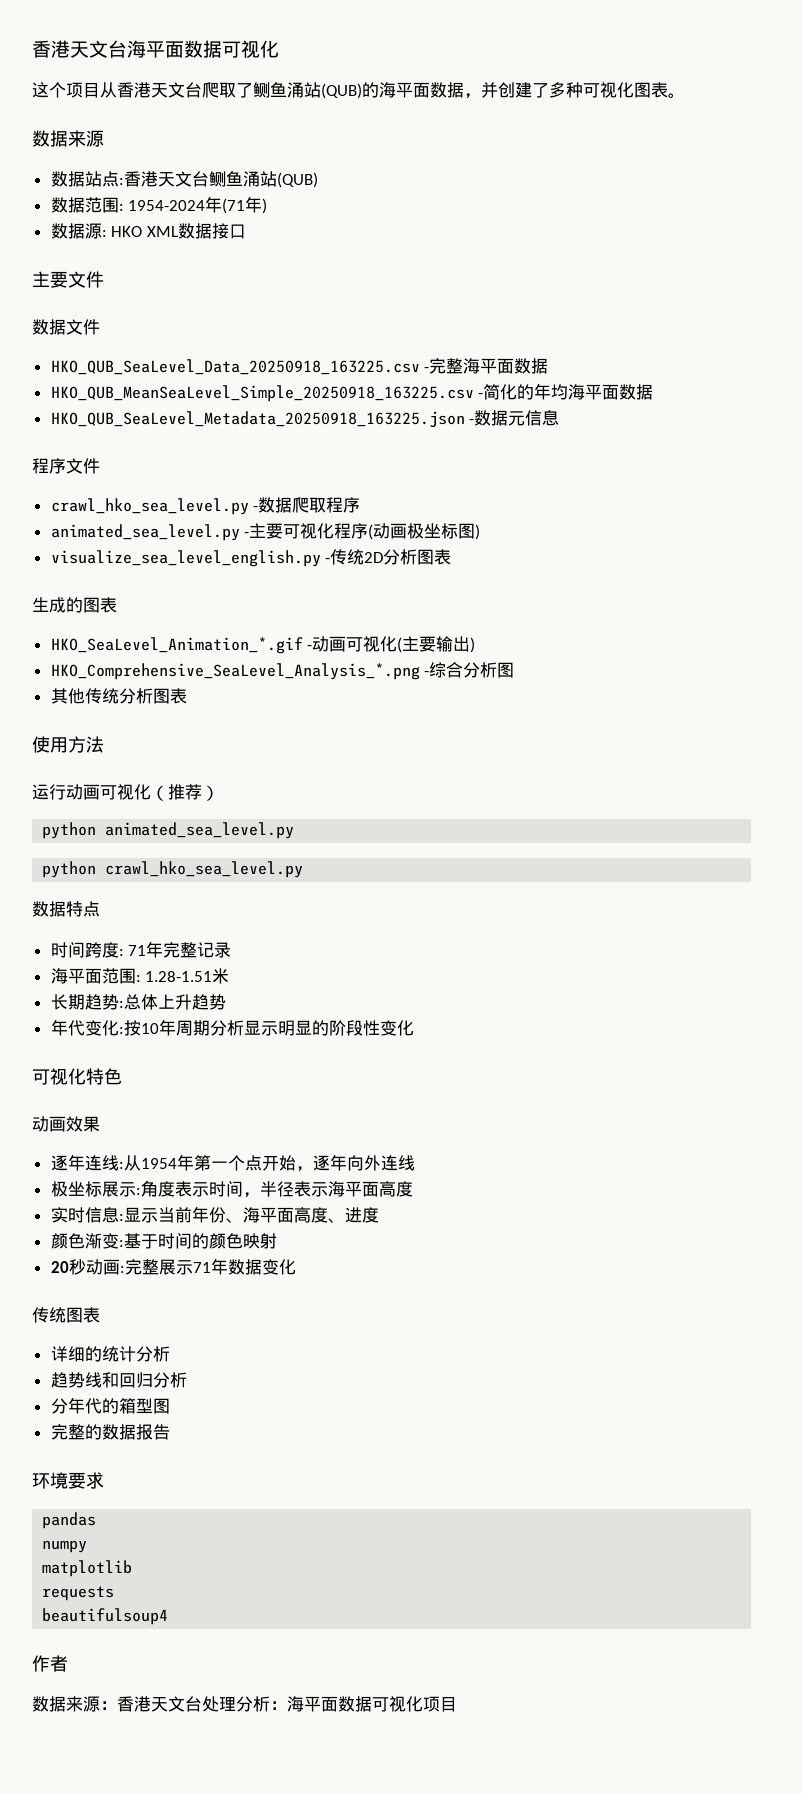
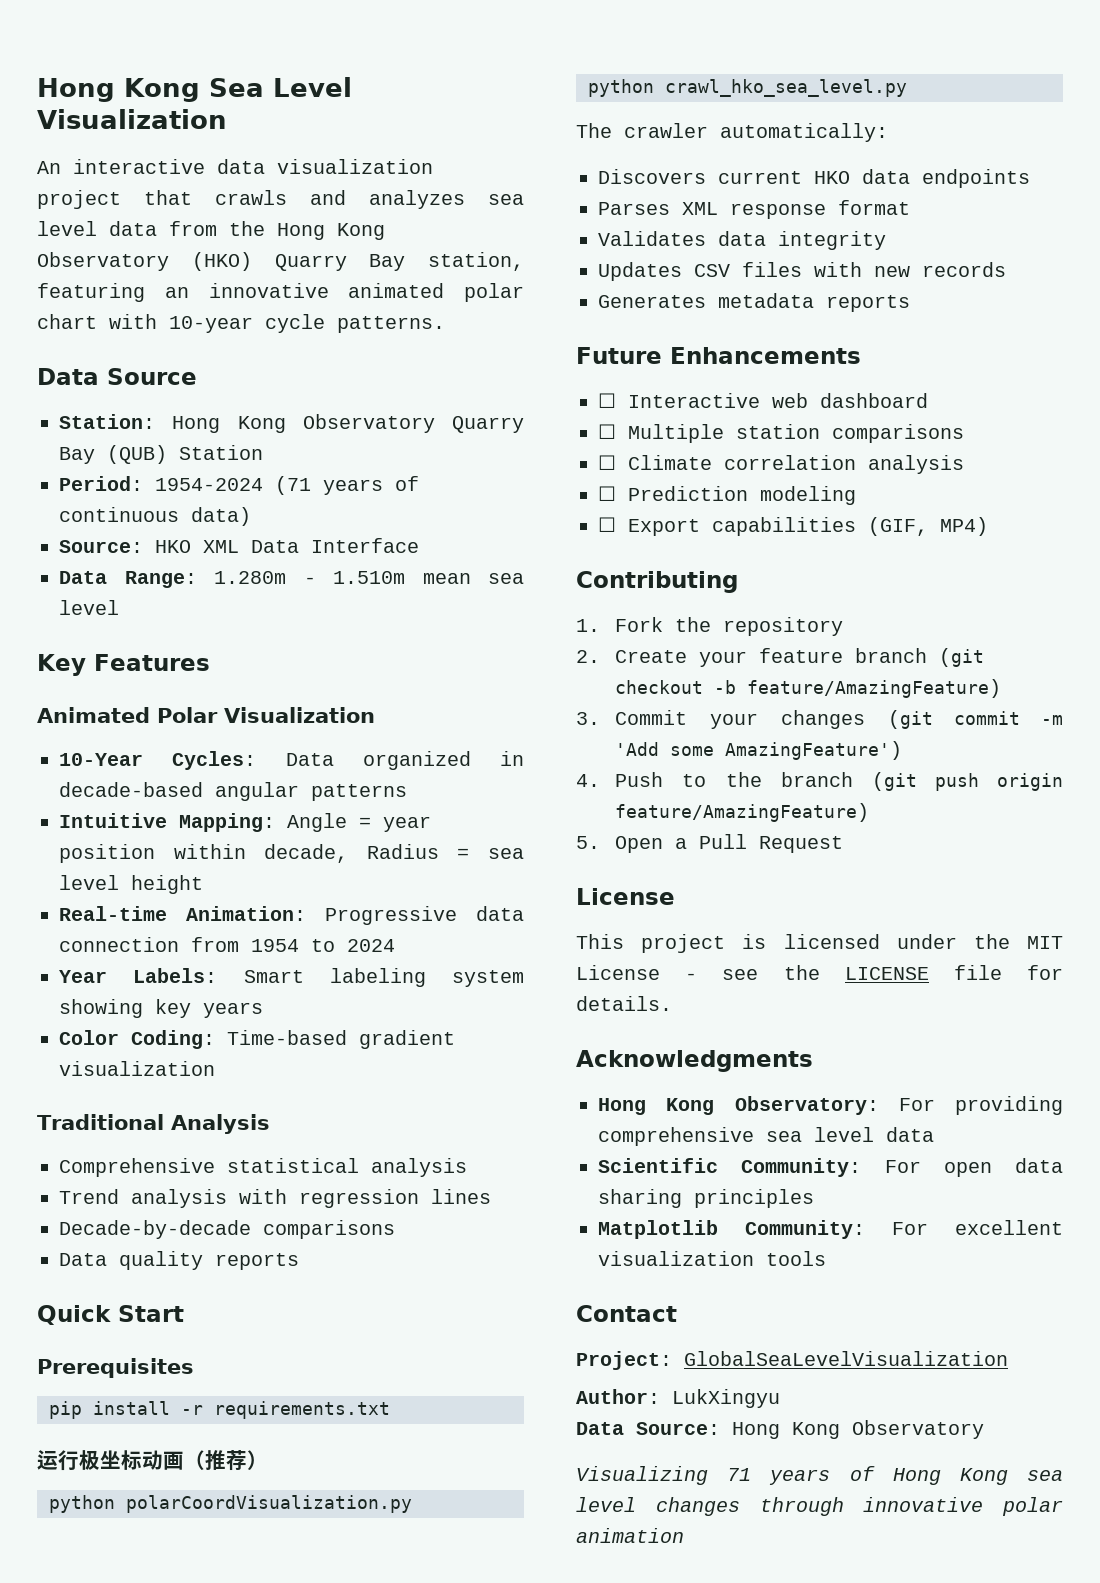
[32,40,279,58] [32,82,685,99] [32,130,104,147] [50,171,318,188] [50,196,268,214] [50,223,246,239] [32,271,104,288] [32,319,100,335] [50,358,549,375] [50,383,654,402] [50,410,560,428] [32,458,100,474] [50,497,361,515] [50,523,481,541] [50,549,452,567] [32,597,117,613] [50,636,476,654] [50,662,515,680] [50,688,187,704] [32,736,104,753] [32,784,151,800] 香港天文台海平面数据可视化 // 这个项目从香港天文台爬取了鲗鱼涌站(QUB)的海平面数据，并创建了多种可视化图表。 // 数据来源 // 数据站点:香港天文台鲗鱼涌站(QUB) // 数据范围: 1954-2024年(71年) // 数据源: HKO XML数据接口 // 主要文件 // 数据文件 // HKO_QUB_SeaLevel_Data_20250918_163225.csv -完整海平面数据 // HKO_QUB_MeanSeaLevel_Simple_20250918_163225.csv -简化的年均海平面数据 // HKO_QUB_SeaLevel_Metadata_20250918_163225.json -数据元信息 // 程序文件 // crawl_hko_sea_level.py -数据爬取程序 // animated_sea_level.py -主要可视化程序(动画极坐标图) // visualize_sea_level_english.py -传统2D分析图表 // 生成的图表 // HKO_SeaLevel_Animation_*.gif -动画可视化(主要输出) // HKO_Comprehensive_SeaLevel_Analysis_*.png -综合分析图 // 其他传统分析图表 // 使用方法 // 运行动画可视化 -> [37,77,352,102] [37,109,227,129] [37,159,433,174] [37,190,524,209] [37,221,385,240] [37,252,524,271] [37,283,524,302] [37,314,445,333] [37,368,197,385] [59,414,524,433] [59,445,263,464] [59,476,419,495] [59,507,251,526] [59,538,419,553] [59,571,524,588] [59,600,119,615] [37,654,210,676] [37,707,375,723] [59,751,524,770] [59,782,407,801] [59,813,431,832] [59,844,524,863] [59,875,203,894] [59,906,524,925] [59,937,395,952] [59,968,524,987] [59,999,263,1018] [59,1030,455,1049] [59,1061,215,1076] [37,1114,270,1134] [59,1158,467,1177] [59,1189,491,1208] [59,1220,395,1239] [59,1251,299,1270] [37,1305,184,1325] [37,1358,194,1378] [49,1401,390,1419] [37,1450,184,1471] Hong Kong Sea Level Visualization // An interactive data visualization project that crawls and analyzes sea level data from the Hong Kong Observatory (HKO) Quarry Bay station, featuring an innovative animated polar chart with 10-year cycle patterns. // Data Source // Station: Hong Kong Observatory Quarry Bay (QUB) Station // Period: 1954-2024 (71 years of continuous data) // Source: HKO XML Data Interface // Data Range: 1.280m - 1.510m mean sea level // Key Features // Animated Polar Visualization // 10-Year Cycles: Data organized in decade-based angular patterns // Intuitive Mapping: Angle = year position within decade, Radius = sea level height // Real-time Animation: Progressive data connection from 1954 to 2024 // Year Labels: Smart labeling system showing key years // Color Coding: Time-based gradient visualization // Traditional Analysis // Comprehensive statistical analysis // Trend analysis with regression lines // Decade-by-decade comparisons // Data quality reports // Quick Start // Prerequisites // pip install -r requirements.txt // 运行极坐标动画
[105,822,295,839] animated_sea_level.py -> [126,1495,412,1513] polarCoordVisualization.py
[32,901,100,917] [50,941,232,958] [50,968,230,984] [50,994,226,1010] [50,1019,414,1036] [32,1068,122,1085] [32,1116,100,1132] [50,1154,415,1172] [50,1180,413,1198] [50,1206,379,1223] [50,1233,277,1249] [50,1258,296,1275] [32,1307,100,1323] [50,1346,170,1362] [50,1372,187,1388] [50,1397,170,1414] [50,1424,170,1440] [32,1472,104,1489] [42,1512,97,1529] [42,1540,88,1553] [42,1560,133,1577] [42,1586,115,1601] [42,1608,169,1625] [32,1655,68,1672] [32,1696,457,1712] 数据特点 // 时间跨度: 71年完整记录 // 海平面范围: 1.28-1.51米 // 长期趋势:总体上升趋势 // 年代变化:按10年周期分析显示明显的阶段性变化 // 可视化特色 // 动画效果 // 逐年连线:从1954年第一个点开始，逐年向外连线 // 极坐标展示:角度表示时间，半径表示海平面高度 // 实时信息:显示当前年份、海平面高度、进度 // 颜色渐变:基于时间的颜色映射 // 20秒动画:完整展示71年数据变化 // 传统图表 // 详细的统计分析 // 趋势线和回归分析 // 分年代的箱型图 // 完整的数据报告 // 环境要求 // pandas // numpy // matplotlib // requests // beautifulsoup4 // 作者 // 数据来源：香港天文台处理分析：海平面数据可视化项目 -> [576,123,888,142] [598,169,1030,188] [598,200,910,219] [598,231,886,250] [598,262,1006,281] [598,293,910,312] [576,347,861,364] [598,393,928,408] [598,424,964,443] [598,455,964,474] [598,486,856,505] [598,517,988,536] [576,571,738,593] [576,617,843,636] [576,648,984,667] [614,679,1001,698] [576,710,1063,729] [614,741,902,760] [576,772,1063,791] [614,803,869,822] [576,834,843,853] [576,888,675,905] [576,934,1063,953] [576,965,1063,980] [576,996,672,1011] [576,1050,813,1072] [598,1096,1063,1115] [598,1127,934,1146] [598,1158,1063,1177] [598,1189,814,1208] [598,1220,1063,1239] [598,1251,826,1266] [576,1305,677,1322] [576,1351,1008,1370] [576,1389,780,1408] [576,1420,984,1439] [576,1466,1063,1485] [576,1497,1063,1516] [576,1528,684,1543] The crawler automatically: // Discovers current HKO data endpoints // Parses XML response format // Validates data integrity // Updates CSV files with new records // Generates metadata reports // Future Enhancements // ☐ Interactive web dashboard // ☐ Multiple station comparisons // ☐ Climate correlation analysis // ☐ Prediction modeling // ☐ Export capabilities (GIF, MP4) // Contributing // 1. Fork the repository // 2. Create your feature branch (git checkout -b feature/AmazingFeature) // 3. Commit your changes (git commit -m 'Add some AmazingFeature') // 4. Push to the branch (git push origin feature/AmazingFeature) // 5. Open a Pull Request // License // This project is licensed under the MIT License - see the LICENSE file for details. // Acknowledgments // Hong Kong Observatory: For providing comprehensive sea level data // Scientific Community: For open data sharing principles // Matplotlib Community: For excellent visualization tools // Contact // Project: GlobalSeaLevelVisualization // Author: LukXingyu // Data Source: Hong Kong Observatory // Visualizing 71 years of Hong Kong sea level changes through innovative polar animation

